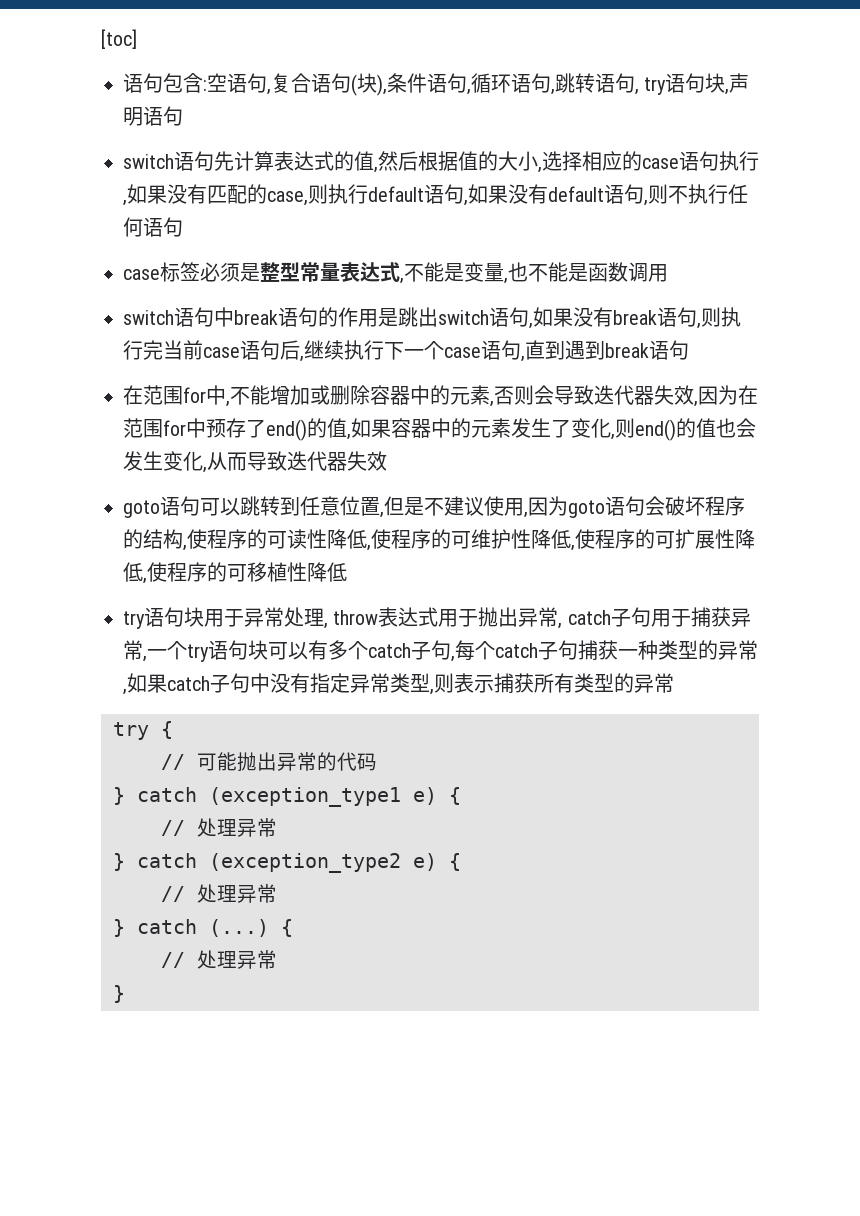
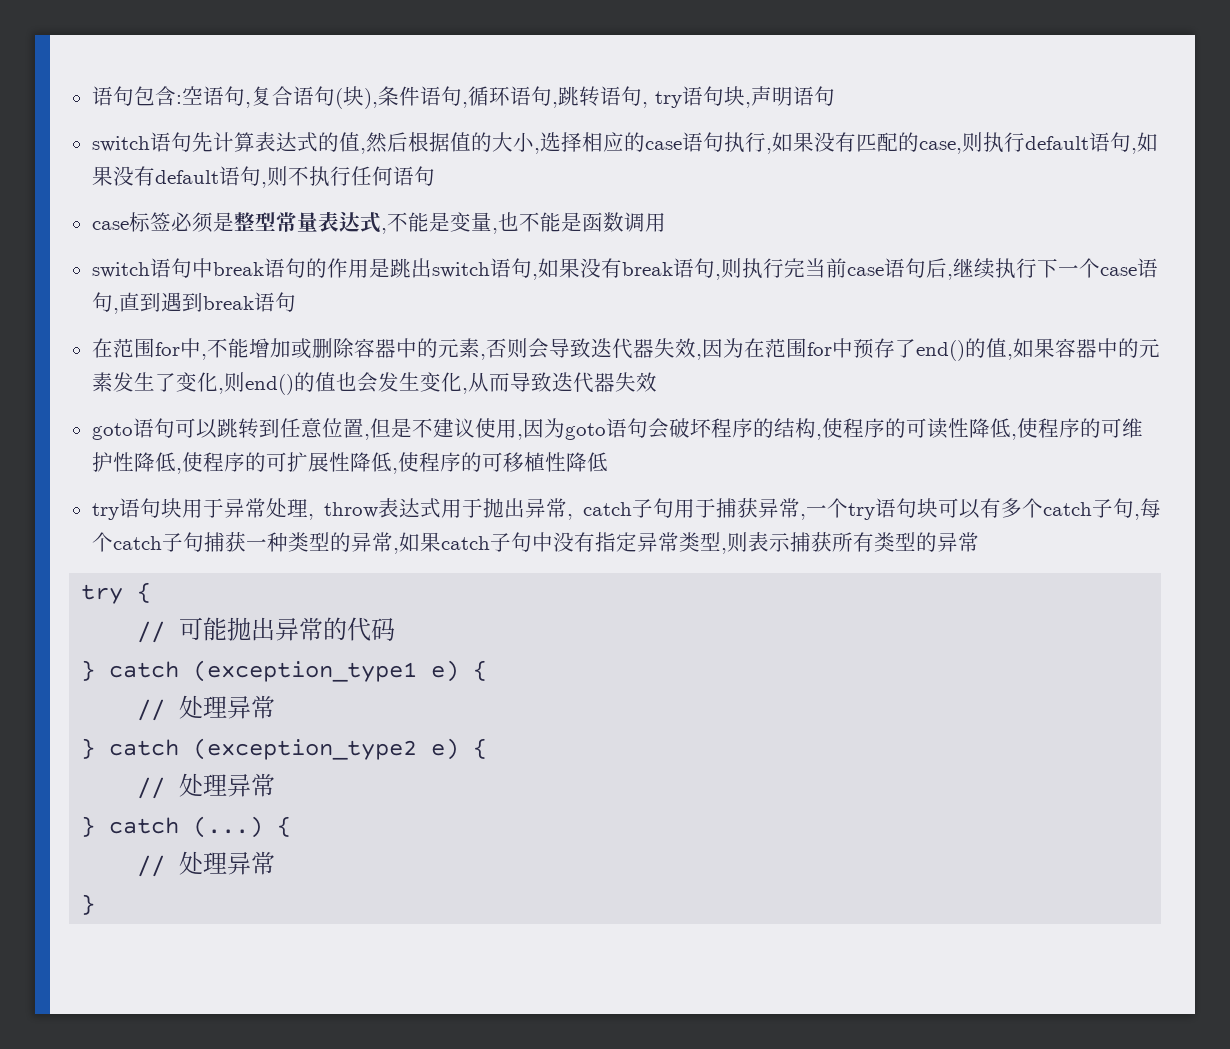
[101,29,137,49] [toc] // -> (91, 96) none

